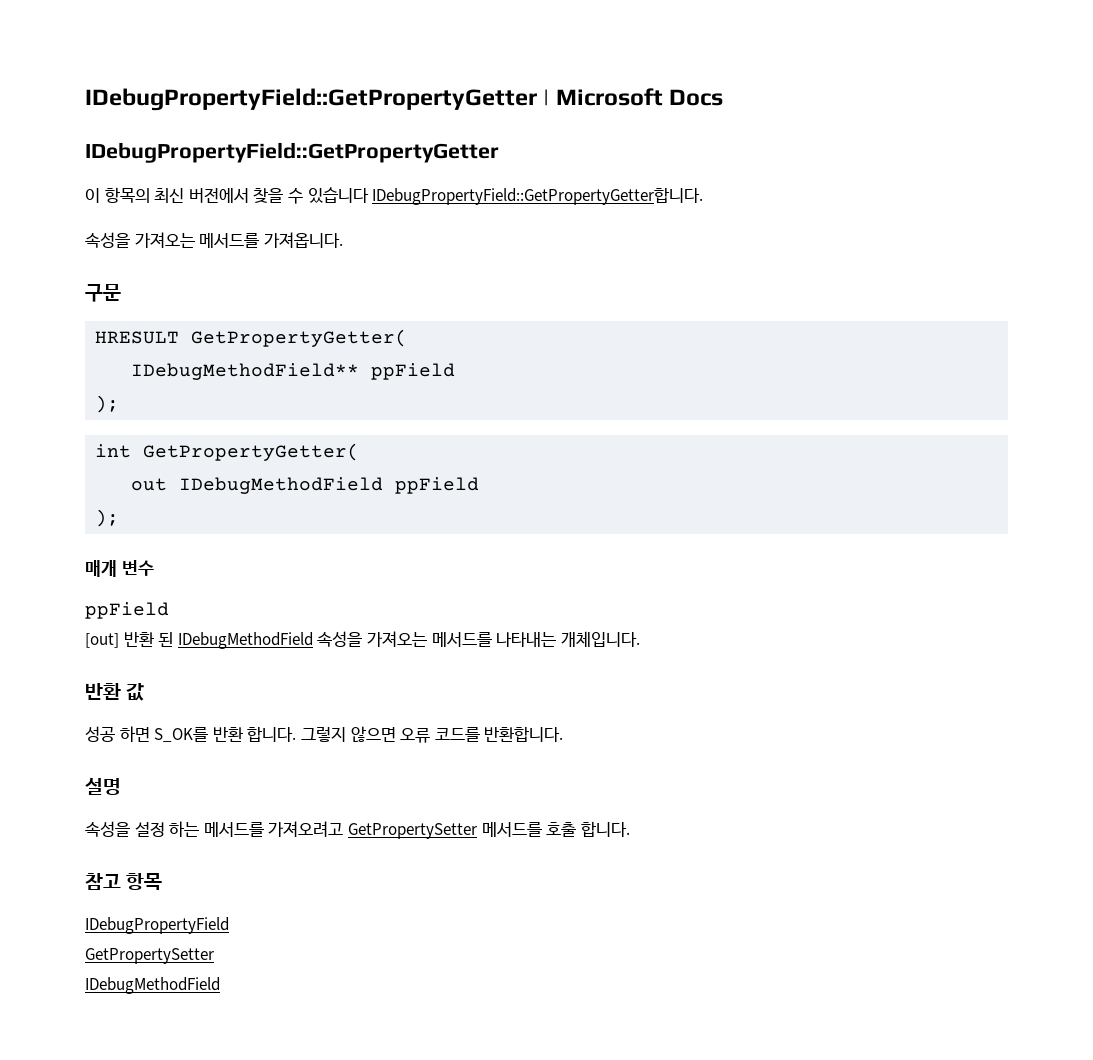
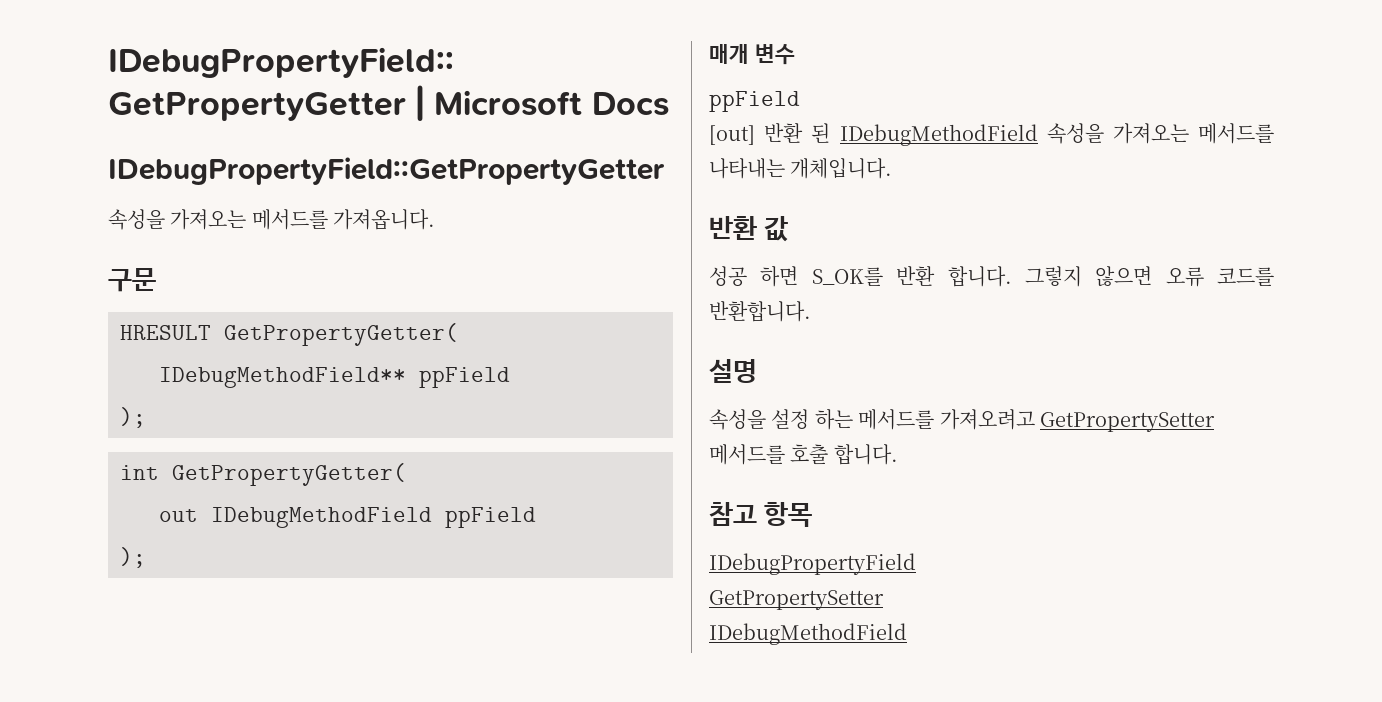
[85,187,704,205] // 이 항목의 최신 버전에서 찾을 수 있습니다 IDebugPropertyField::GetPropertyGetter합니다. -> (665, 171) none

